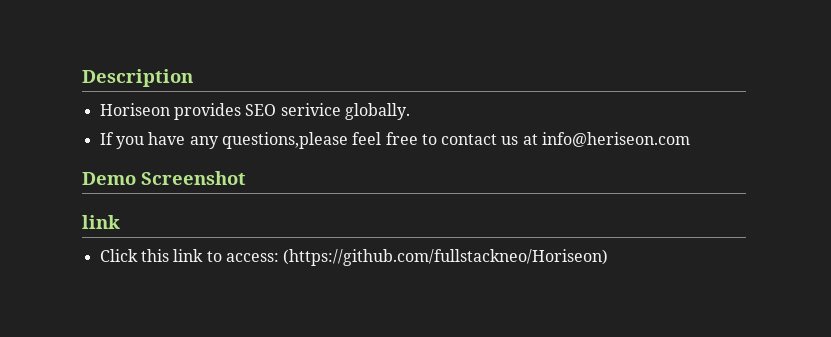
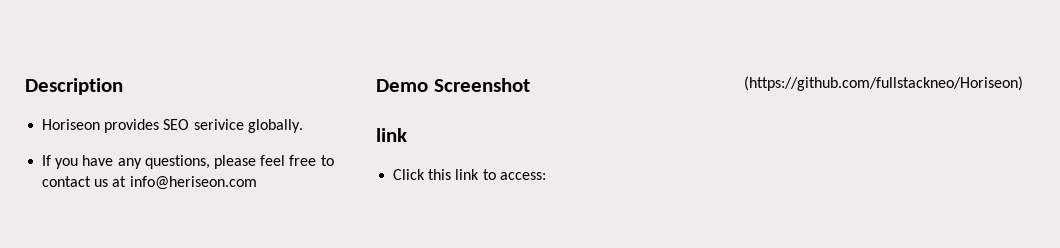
[221,132,348,149] questions,please -> [144,155,256,169] questions, please

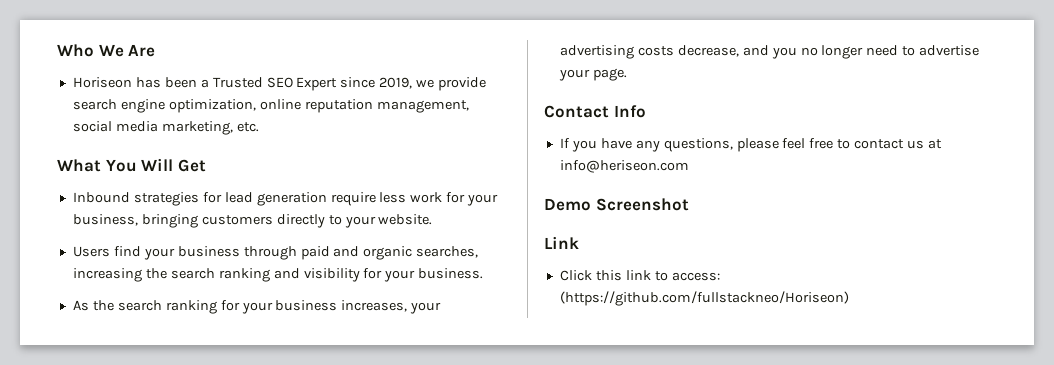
[25,78,123,95] [42,119,303,133] Description // Horiseon provides SEO serivice globally. -> [57,44,156,57] [72,77,487,91] [72,99,469,113] [72,121,259,135] [57,158,206,172] [72,192,499,206] [72,214,433,228] [72,246,479,260] [72,268,484,282] [72,300,442,314] [559,45,980,59] [558,68,627,81] [544,105,646,118] Who We Are // Horiseon has been a Trusted SEO Expert since 2019, we provide search engine optimization, online reputation management, social media marketing, etc. // What You Will Get // Inbound strategies for lead generation require less work for your business, bringing customers directly to your website. // Users find your business through paid and organic searches, increasing the search ranking and visibility for your business. // As the search ranking for your business increases, your advertising costs decrease, and you no longer need to advertise your page. // Contact Info
[376,128,407,142] link -> [544,236,579,249] Link

